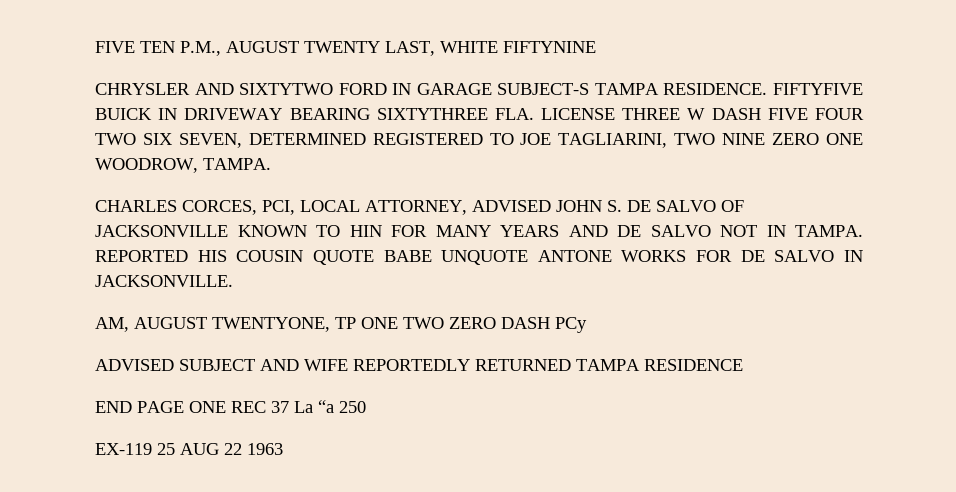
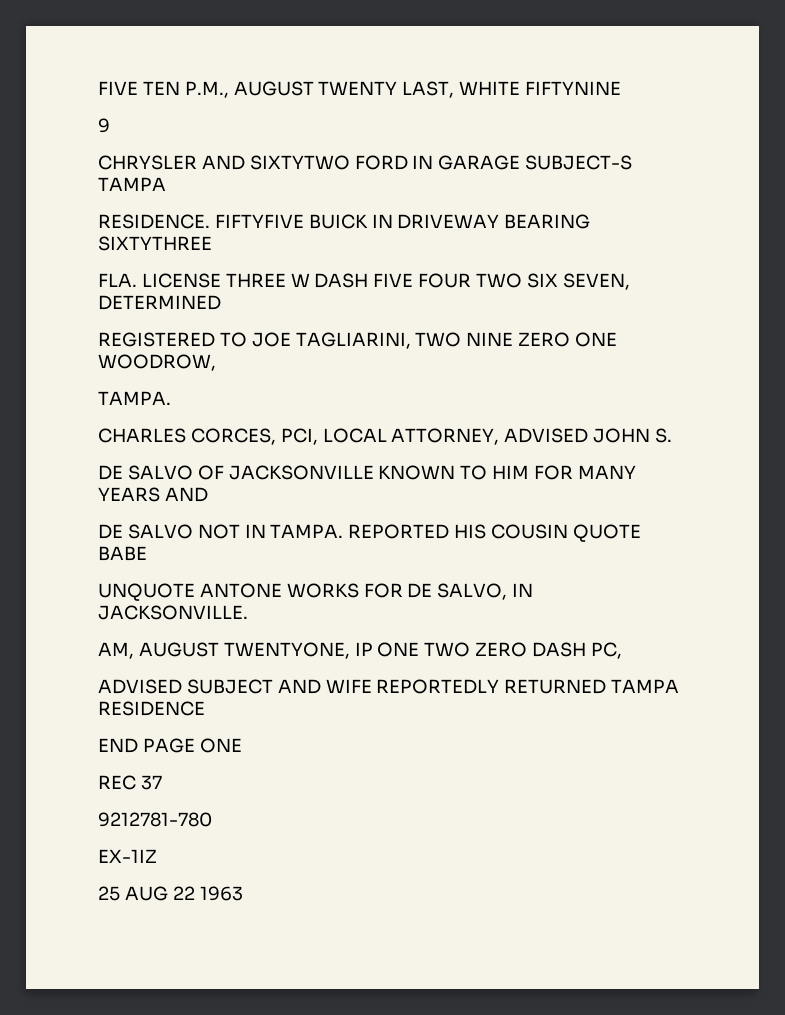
(596, 47) none -> [98,118,110,133] // 9
(659, 89) none -> (166, 184) //
(488, 114) none -> (212, 243) //
(366, 139) none -> (221, 302) //
(198, 165) none -> (216, 362) //
(622, 206) none -> (673, 435) //
[349,225,382,237] HIN -> [492,465,530,479] HIM
(608, 231) none -> (208, 494) //
(432, 256) none -> (147, 553) //
[774,250,835,262] SALVO -> [437,583,508,600] SALVO,
[335,317,356,329] TP -> [354,642,373,656] IP
[555,317,587,333] PCy -> [590,642,622,659] PC,
(226, 407) none -> (242, 745) //
[294,400,366,413] [95,443,152,455] La “a 250 // EX-119 -> [98,812,212,827] [98,849,157,863] // 9212781-780 // EX-1IZ //

